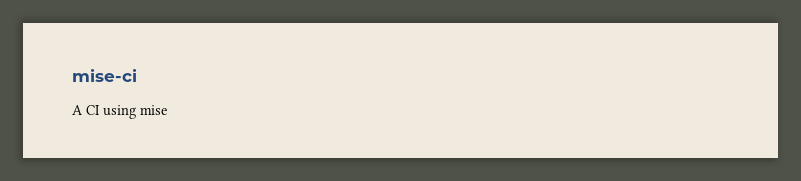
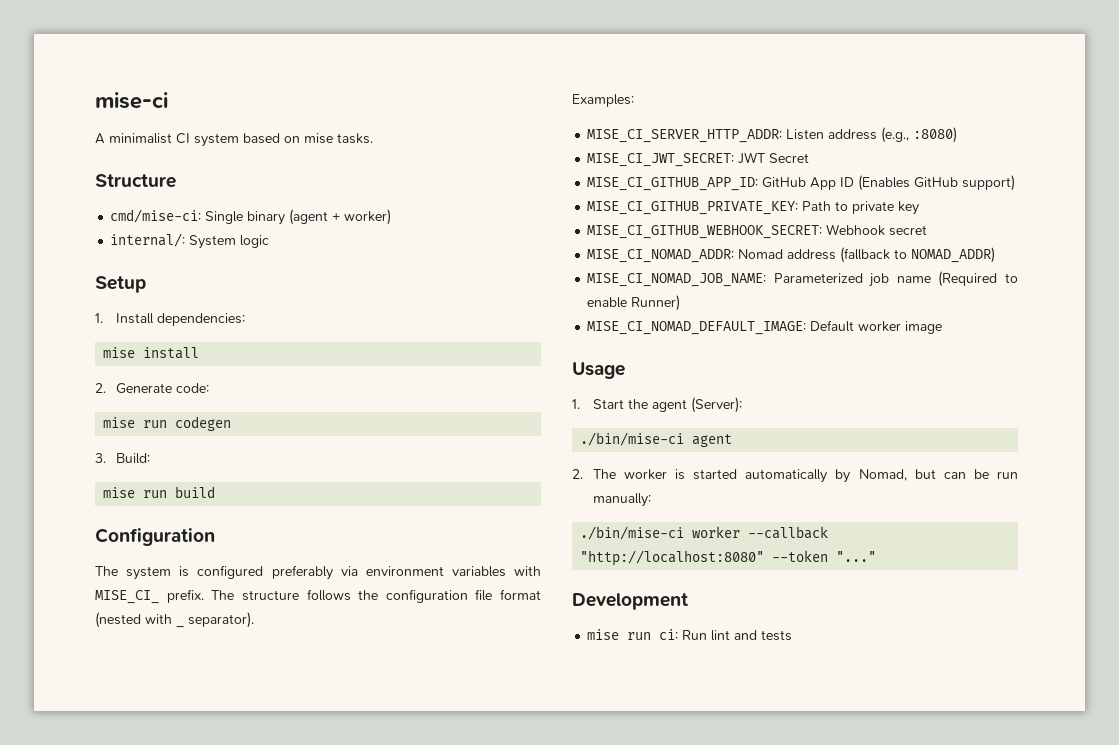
[86,105,167,119] CI using mise -> [109,133,373,147] [95,174,176,188] [110,209,392,225] [110,233,270,249] [95,276,146,293] [95,313,245,326] [103,347,200,359] [95,383,209,394] [103,416,232,431] [95,453,150,464] [103,486,216,498] [95,528,215,546] [95,565,541,580] [95,589,541,604] [95,612,172,628] [176,612,254,628] [572,94,634,107] [587,127,958,143] [587,152,810,167] [587,175,1016,191] [587,201,920,215] [587,224,928,239] [587,247,996,263] [587,271,1018,287] [587,295,681,311] [587,320,943,335] [572,362,625,379] [572,397,742,413] [580,432,733,447] [572,469,1018,483] [592,493,651,507] [580,526,829,540] [580,550,877,566] [572,593,688,610] [587,629,793,641] minimalist CI system based on mise tasks. // Structure // cmd/mise-ci: Single binary (agent + worker) // internal/: System logic // Setup // 1. Install dependencies: // mise install // 2. Generate code: // mise run codegen // 3. Build: // mise run build // Configuration // The system is configured preferably via environment variables with MISE_CI_ prefix. The structure follows the configuration file format (nested with _ separator). // Examples: // MISE_CI_SERVER_HTTP_ADDR: Listen address (e.g., :8080) // MISE_CI_JWT_SECRET: JWT Secret // MISE_CI_GITHUB_APP_ID: GitHub App ID (Enables GitHub support) // MISE_CI_GITHUB_PRIVATE_KEY: Path to private key // MISE_CI_GITHUB_WEBHOOK_SECRET: Webhook secret // MISE_CI_NOMAD_ADDR: Nomad address (fallback to NOMAD_ADDR) // MISE_CI_NOMAD_JOB_NAME: Parameterized job name (Required to enable Runner) // MISE_CI_NOMAD_DEFAULT_IMAGE: Default worker image // Usage // 1. Start the agent (Server): // ./bin/mise-ci agent // 2. The worker is started automatically by Nomad, but can be run manually: // ./bin/mise-ci worker --callback "http://localhost:8080" --token "..." // Development // mise run ci: Run lint and tests

